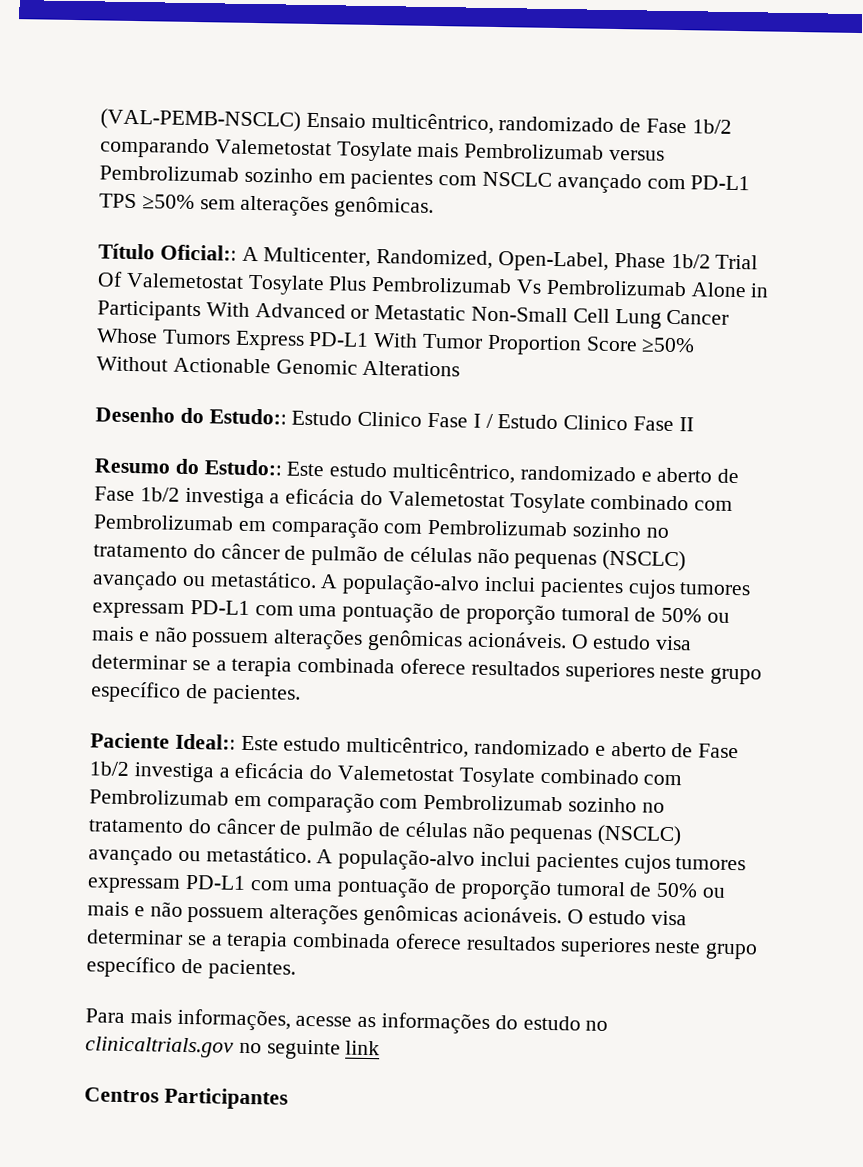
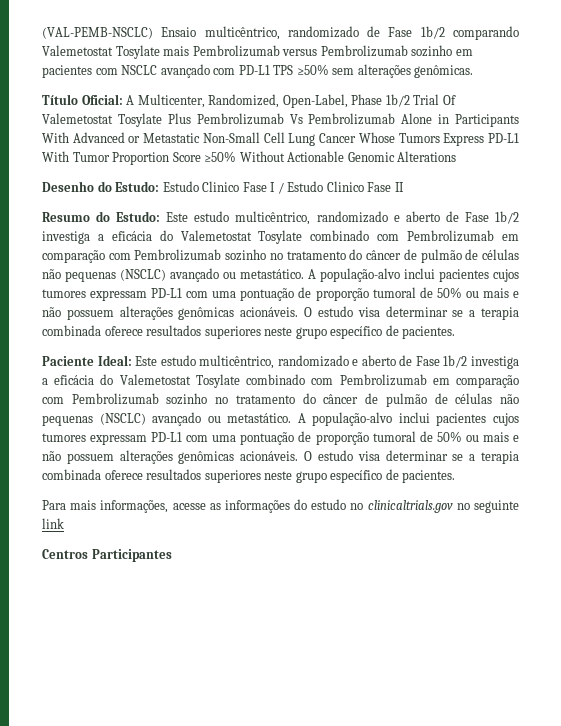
[159,244,237,261] Oficial:: -> [81,94,123,105] Oficial:
[208,408,287,425] Estudo:: -> [115,181,160,192] Estudo:
[203,459,283,476] Estudo:: -> [116,211,161,222] Estudo:
[174,733,236,750] Ideal:: -> [97,355,132,366] Ideal:

